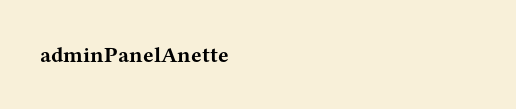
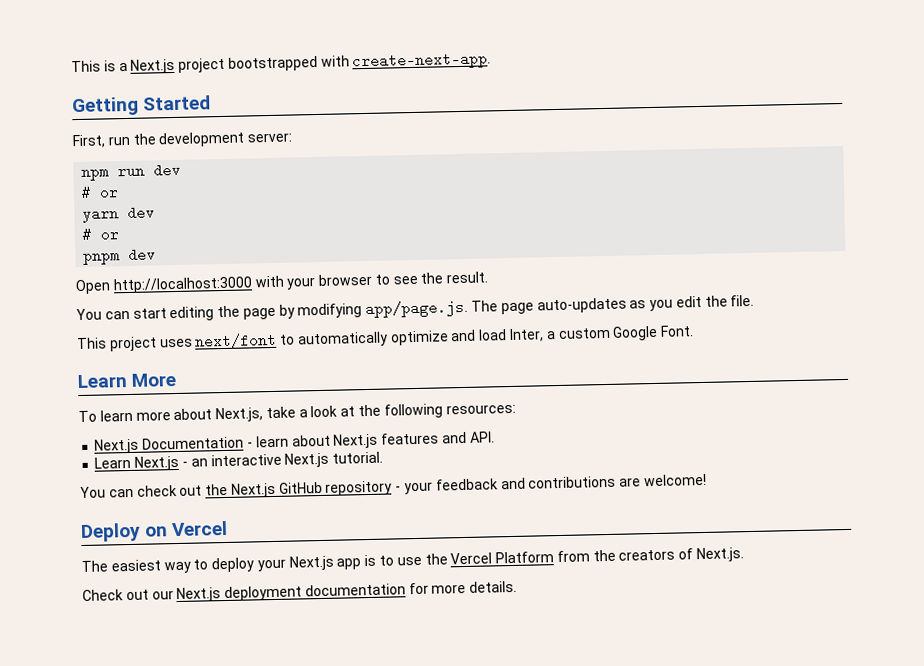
[40,47,229,62] adminPanelAnette -> [71,51,492,74] [71,95,212,117] [72,131,293,149] [81,162,182,181] [81,185,120,200] [82,205,156,223] [82,227,120,242] [83,247,157,265] [75,271,489,295] [76,294,755,322] [77,325,695,352] [77,372,178,389] [78,403,516,423] [94,431,495,454] [94,451,384,471] [80,473,707,499] [80,520,229,543] [81,547,745,574] [82,580,518,603] This is a Next.js project bootstrapped with create-next-app. // Getting Started // First, run the development server: // npm run dev // # or // yarn dev // # or // pnpm dev // Open http://localhost:3000 with your browser to see the result. // You can start editing the page by modifying app/page.js. The page auto-updates as you edit the file. // This project uses next/font to automatically optimize and load Inter, a custom Google Font. // Learn More // To learn more about Next.js, take a look at the following resources: // Next.js Documentation - learn about Next.js features and API. // Learn Next.js - an interactive Next.js tutorial. // You can check out the Next.js GitHub repository - your feedback and contributions are welcome! // Deploy on Vercel // The easiest way to deploy your Next.js app is to use the Vercel Platform from the creators of Next.js. // Check out our Next.js deployment documentation for more details.

